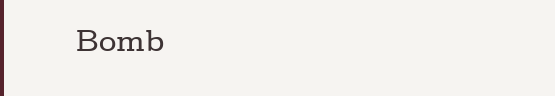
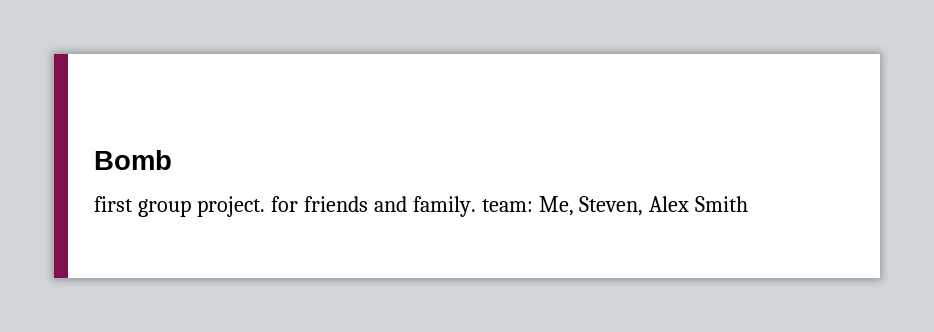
(164, 40) none -> [94,196,749,217] // first group project. for friends and family. team: Me, Steven, Alex Smith

